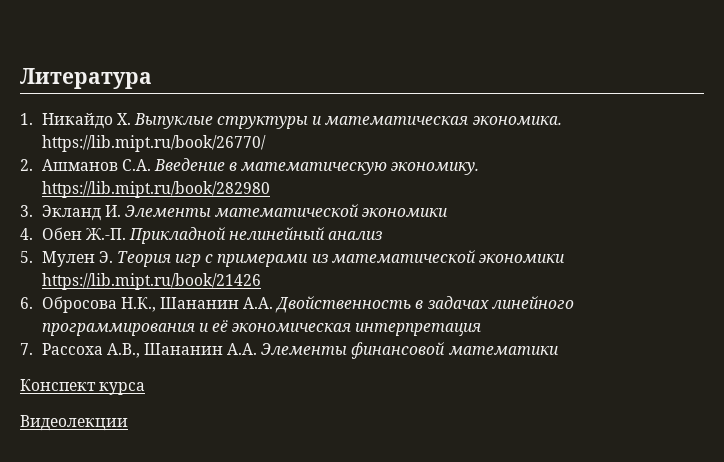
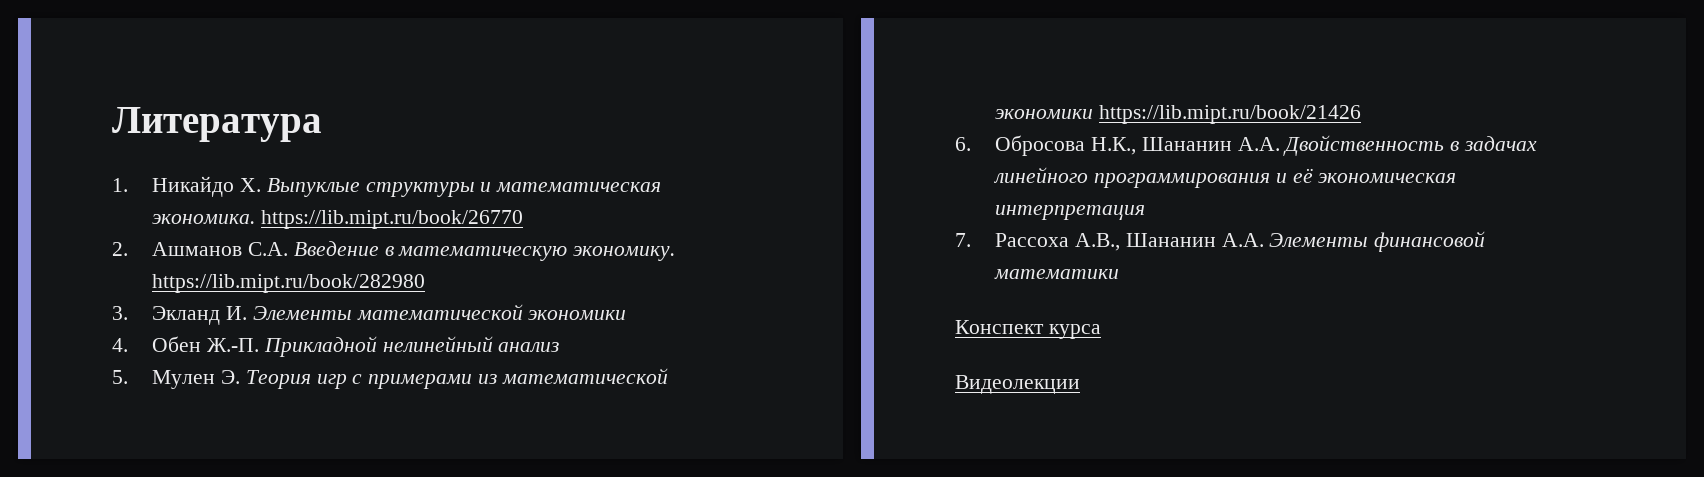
[41,135,266,152] https://lib.mipt.ru/book/26770/ -> [260,210,523,229] https://lib.mipt.ru/book/26770

